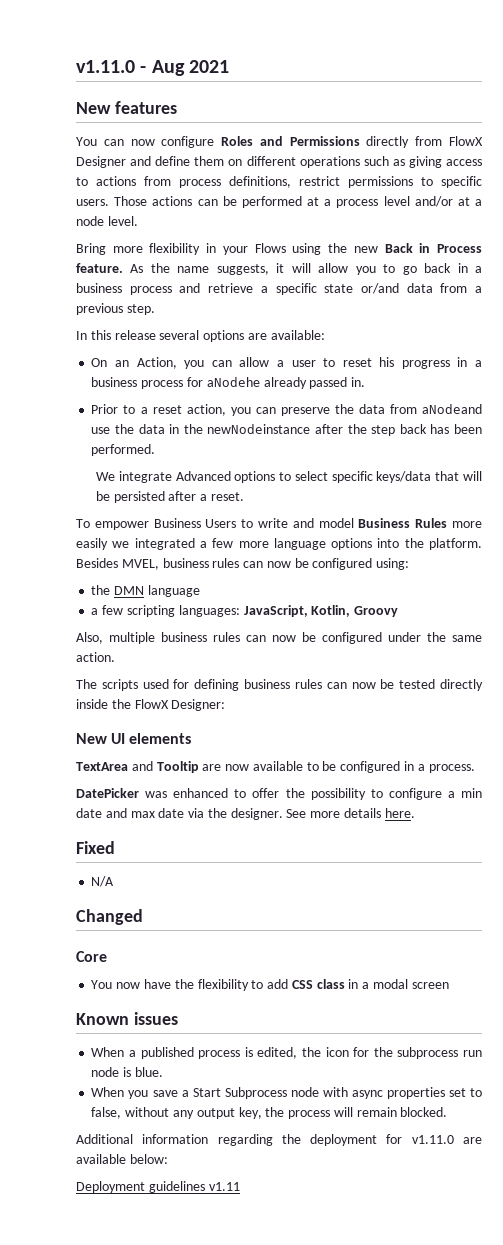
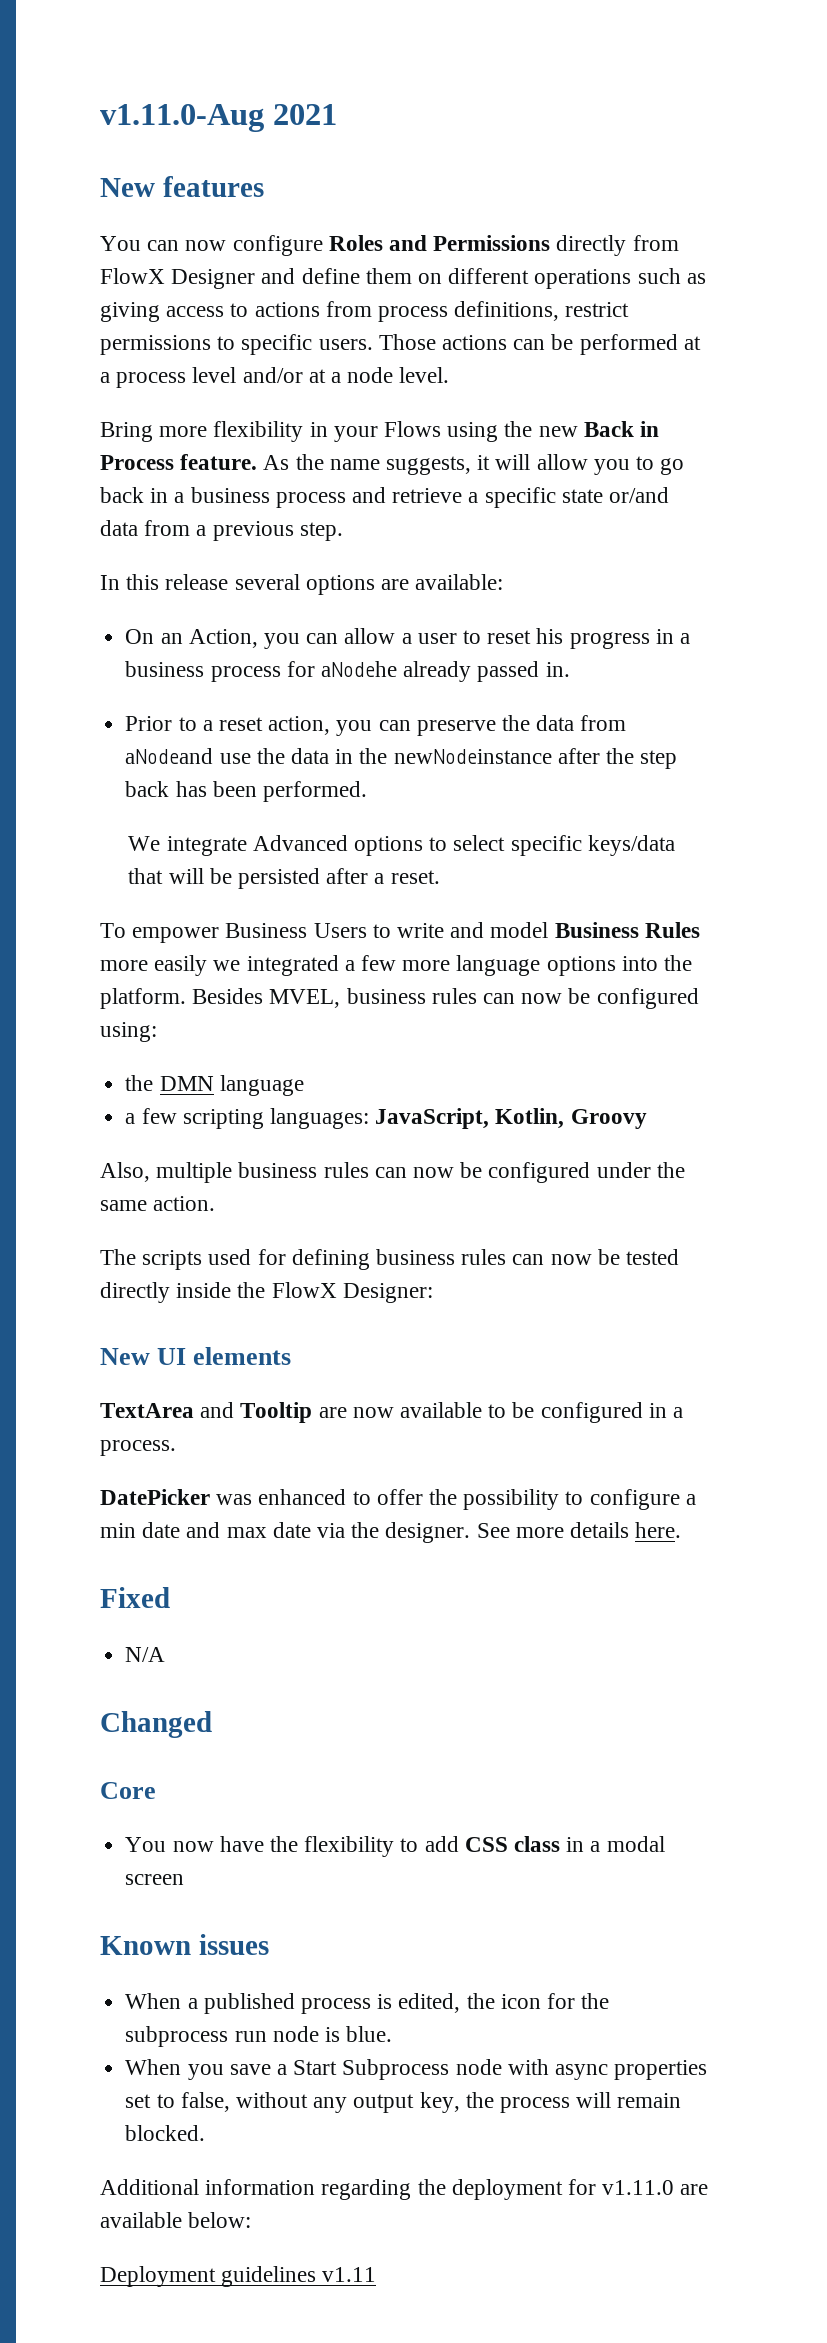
[76,60,185,76] v1.11.0 - Aug -> [100,104,264,132] v1.11.0-Aug

